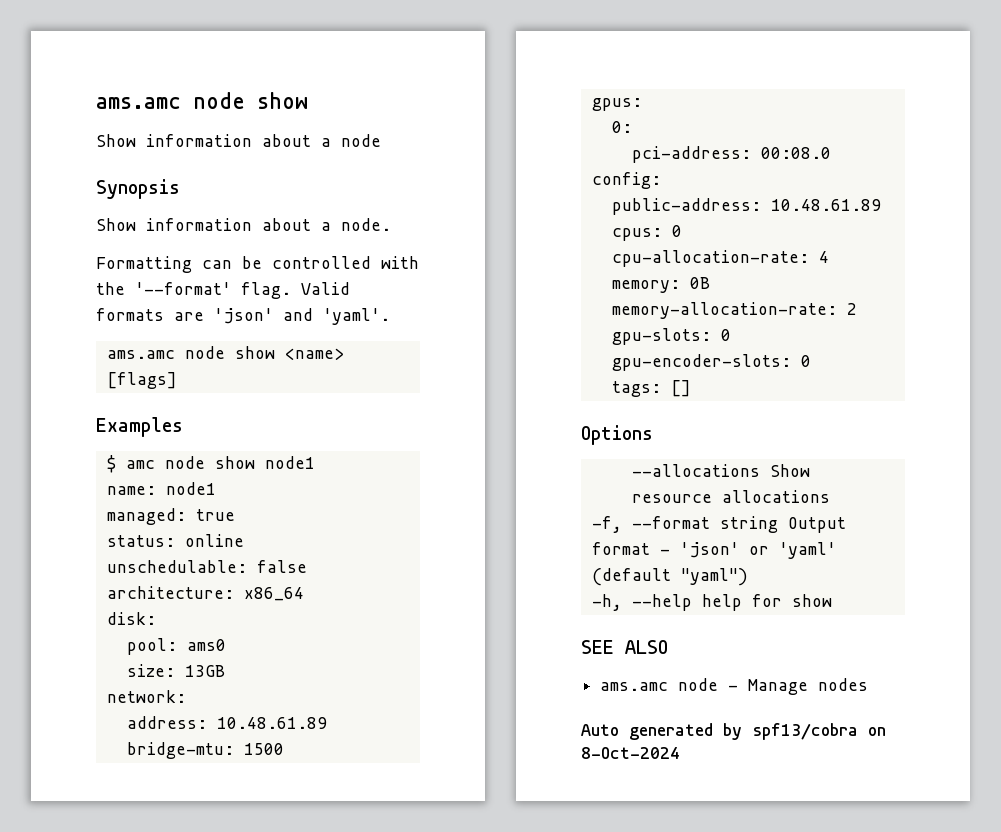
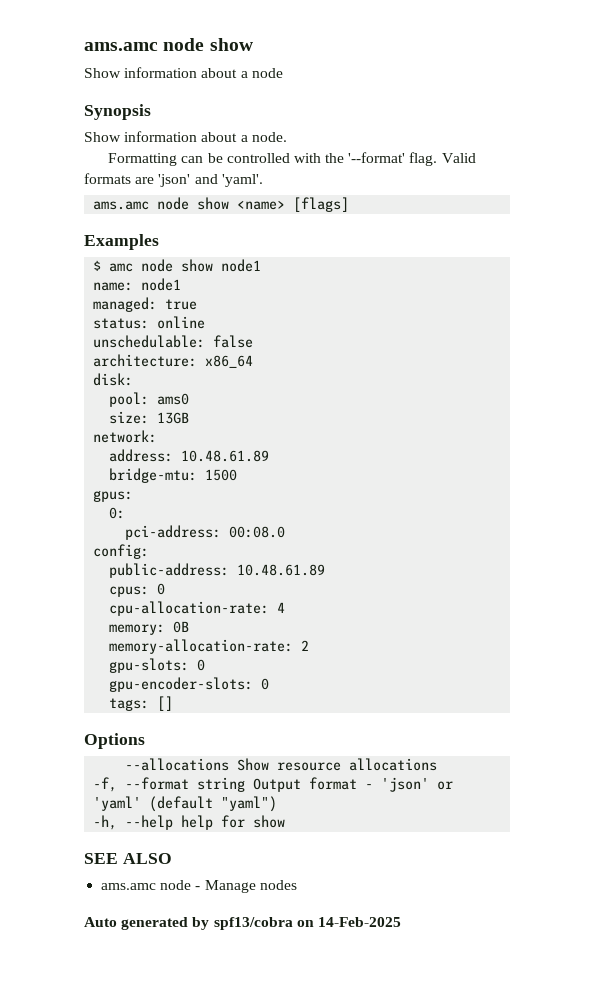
[581,747,680,759] 8-Oct-2024 -> [317,917,401,927] 14-Feb-2025

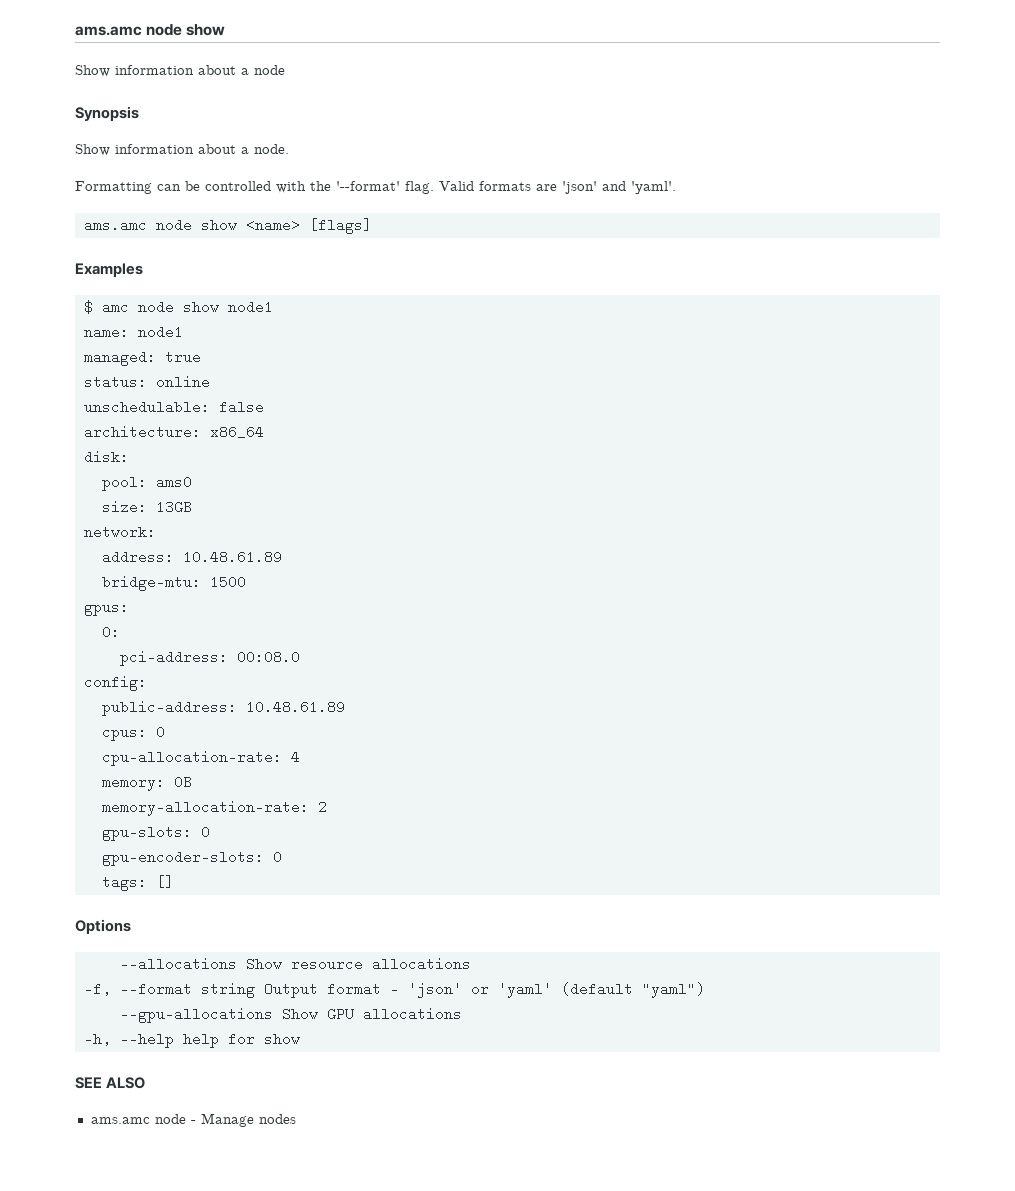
(278, 804) none -> [119,1007,462,1023] // --gpu-allocations Show GPU allocations
[84,917,401,930] // Auto generated by spf13/cobra on 14-Feb-2025 -> (296, 1119) none

